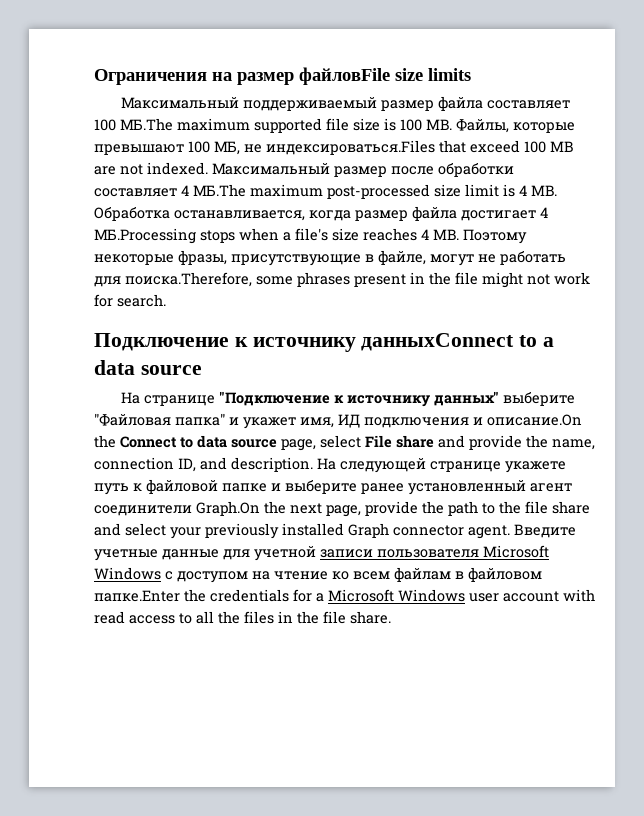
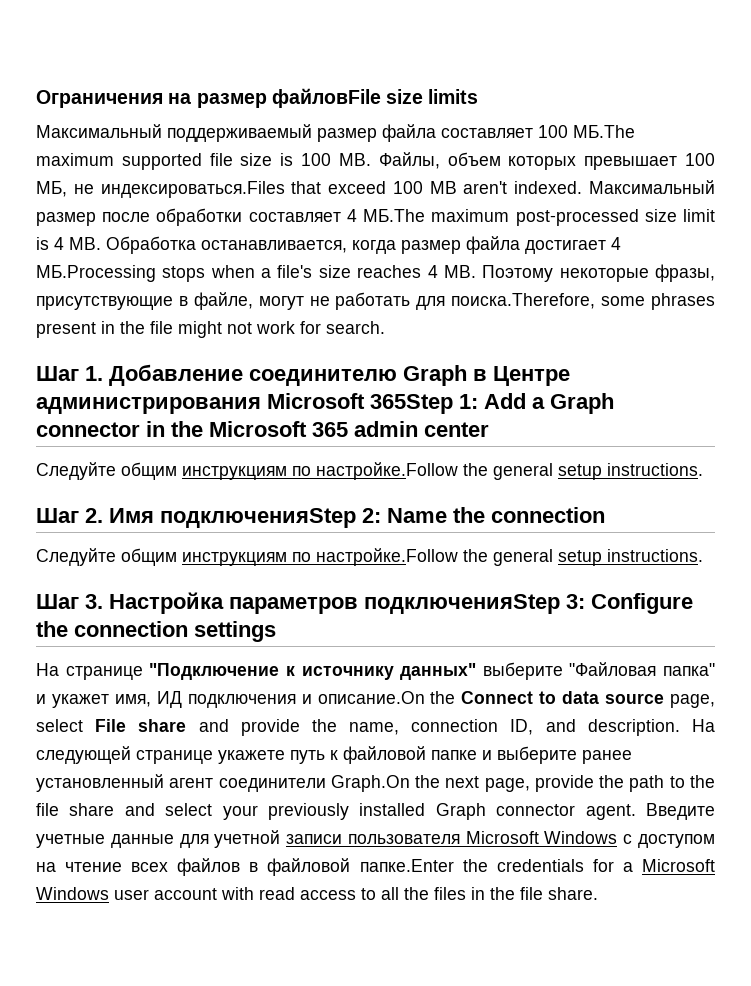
[513,122,575,133] [94,144,184,155] которые превышают -> [447,152,678,170] объем которых превышает
[94,164,143,175] are not -> [463,181,508,194] aren't
[94,333,555,352] [94,360,202,375] Подключение к источнику данныхConnect to a data source -> [36,364,570,386] [36,393,614,414] [36,421,489,437] [36,462,703,480] [36,507,605,528] [36,548,703,566] [36,592,693,614] [36,621,276,642] Шаг 1. Добавление соединителю Graph в Центре администрирования Microsoft 365Step 1: Add a Graph connector in the Microsoft 365 admin center // Следуйте общим инструкциям по настройке.Follow the general setup instructions. // Шаг 2. Имя подключенияStep 2: Name the connection // Следуйте общим инструкциям по настройке.Follow the general setup instructions. // Шаг 3. Настройка параметров подключенияStep 3: Configure the connection settings
[332,567,542,582] ко всем файлам в файловом -> [131,858,351,876] всех файлов в файловой

